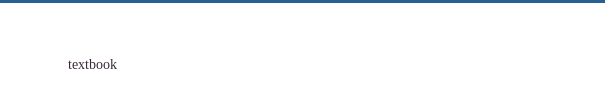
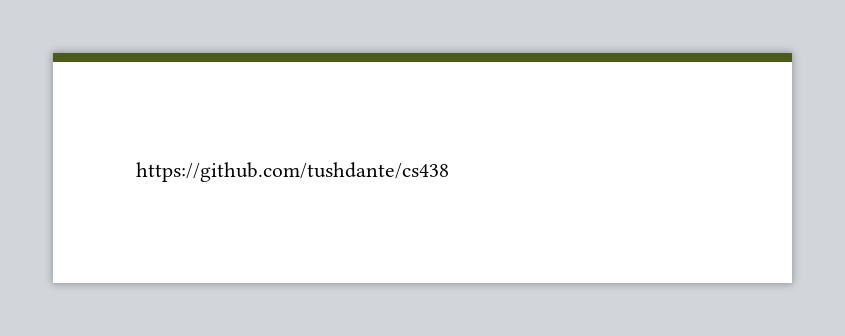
[68,59,117,69] textbook -> [136,162,449,182] https://github.com/tushdante/cs438

